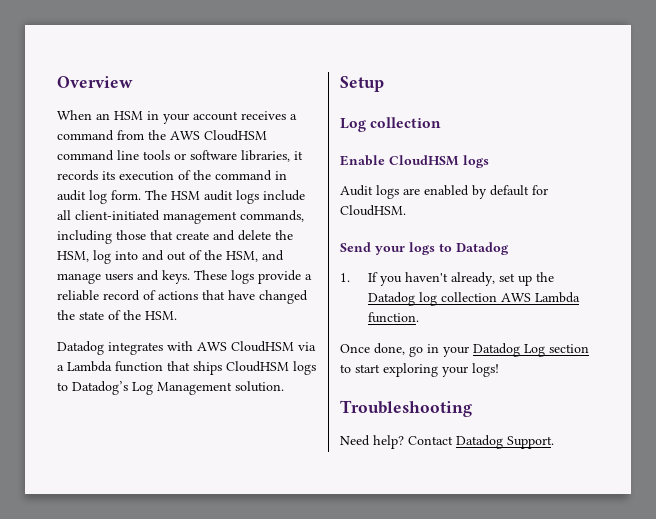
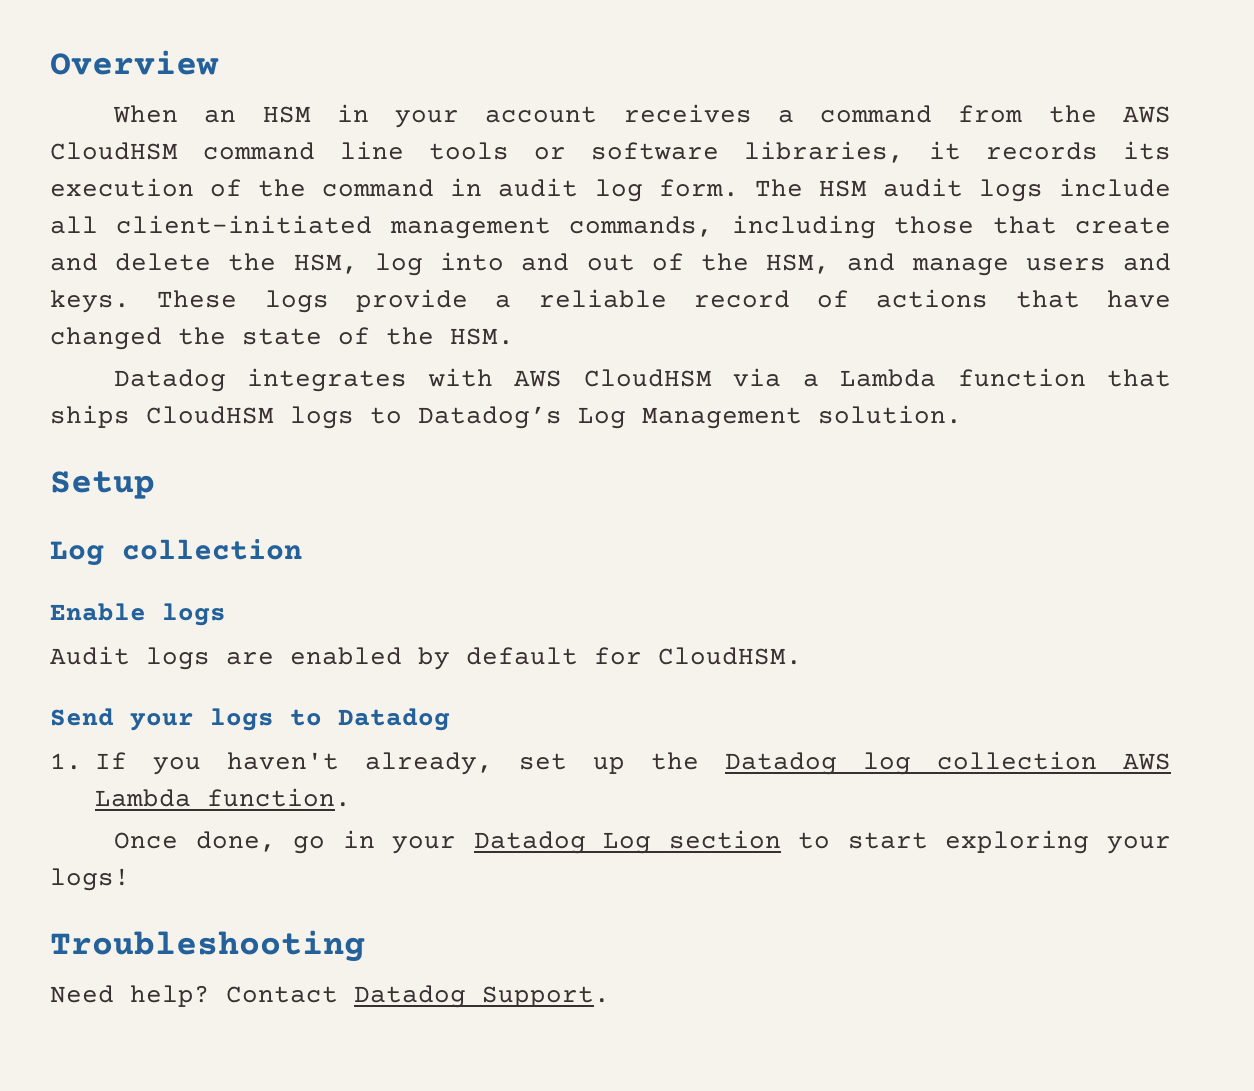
[389,155,459,166] CloudHSM -> (146, 612) none

